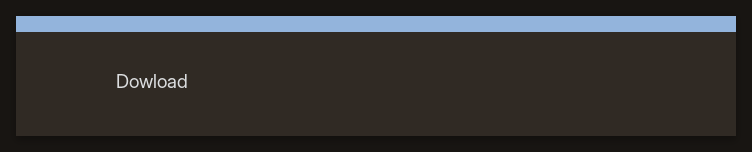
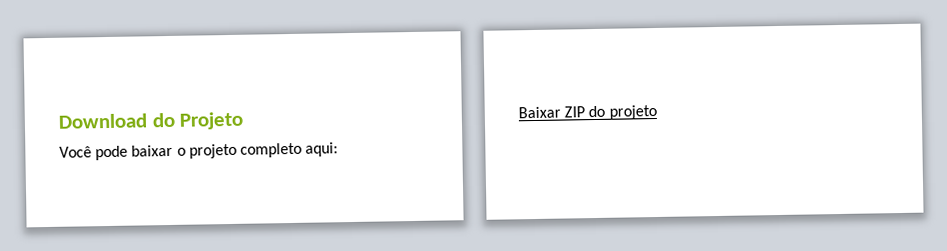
[116,74,188,88] Dowload -> [58,111,245,130] [59,142,339,161] [518,104,657,120] Download do Projeto // Você pode baixar o projeto completo aqui: // Baixar ZIP do projeto

